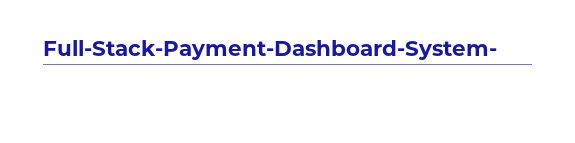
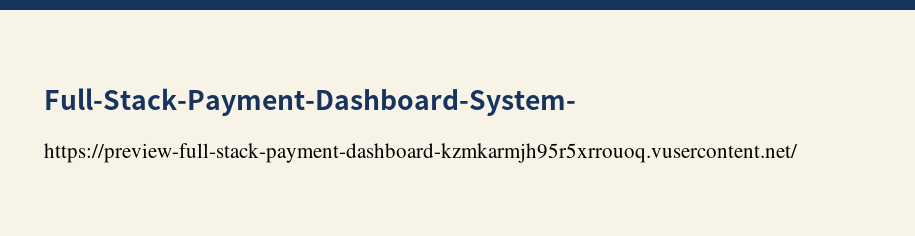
(497, 50) none -> [44,143,798,163] // https://preview-full-stack-payment-dashboard-kzmkarmjh95r5xrrouoq.vusercontent.net/

